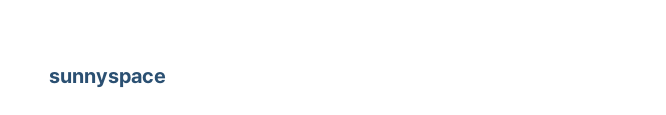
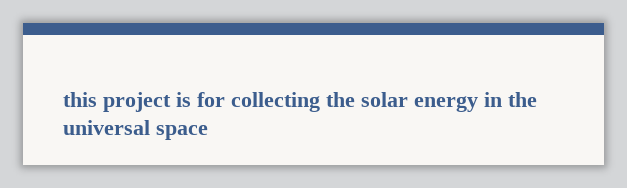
[49,72,166,88] sunnyspace -> [63,92,537,112] [63,120,208,140] this project is for collecting the solar energy in the universal space

